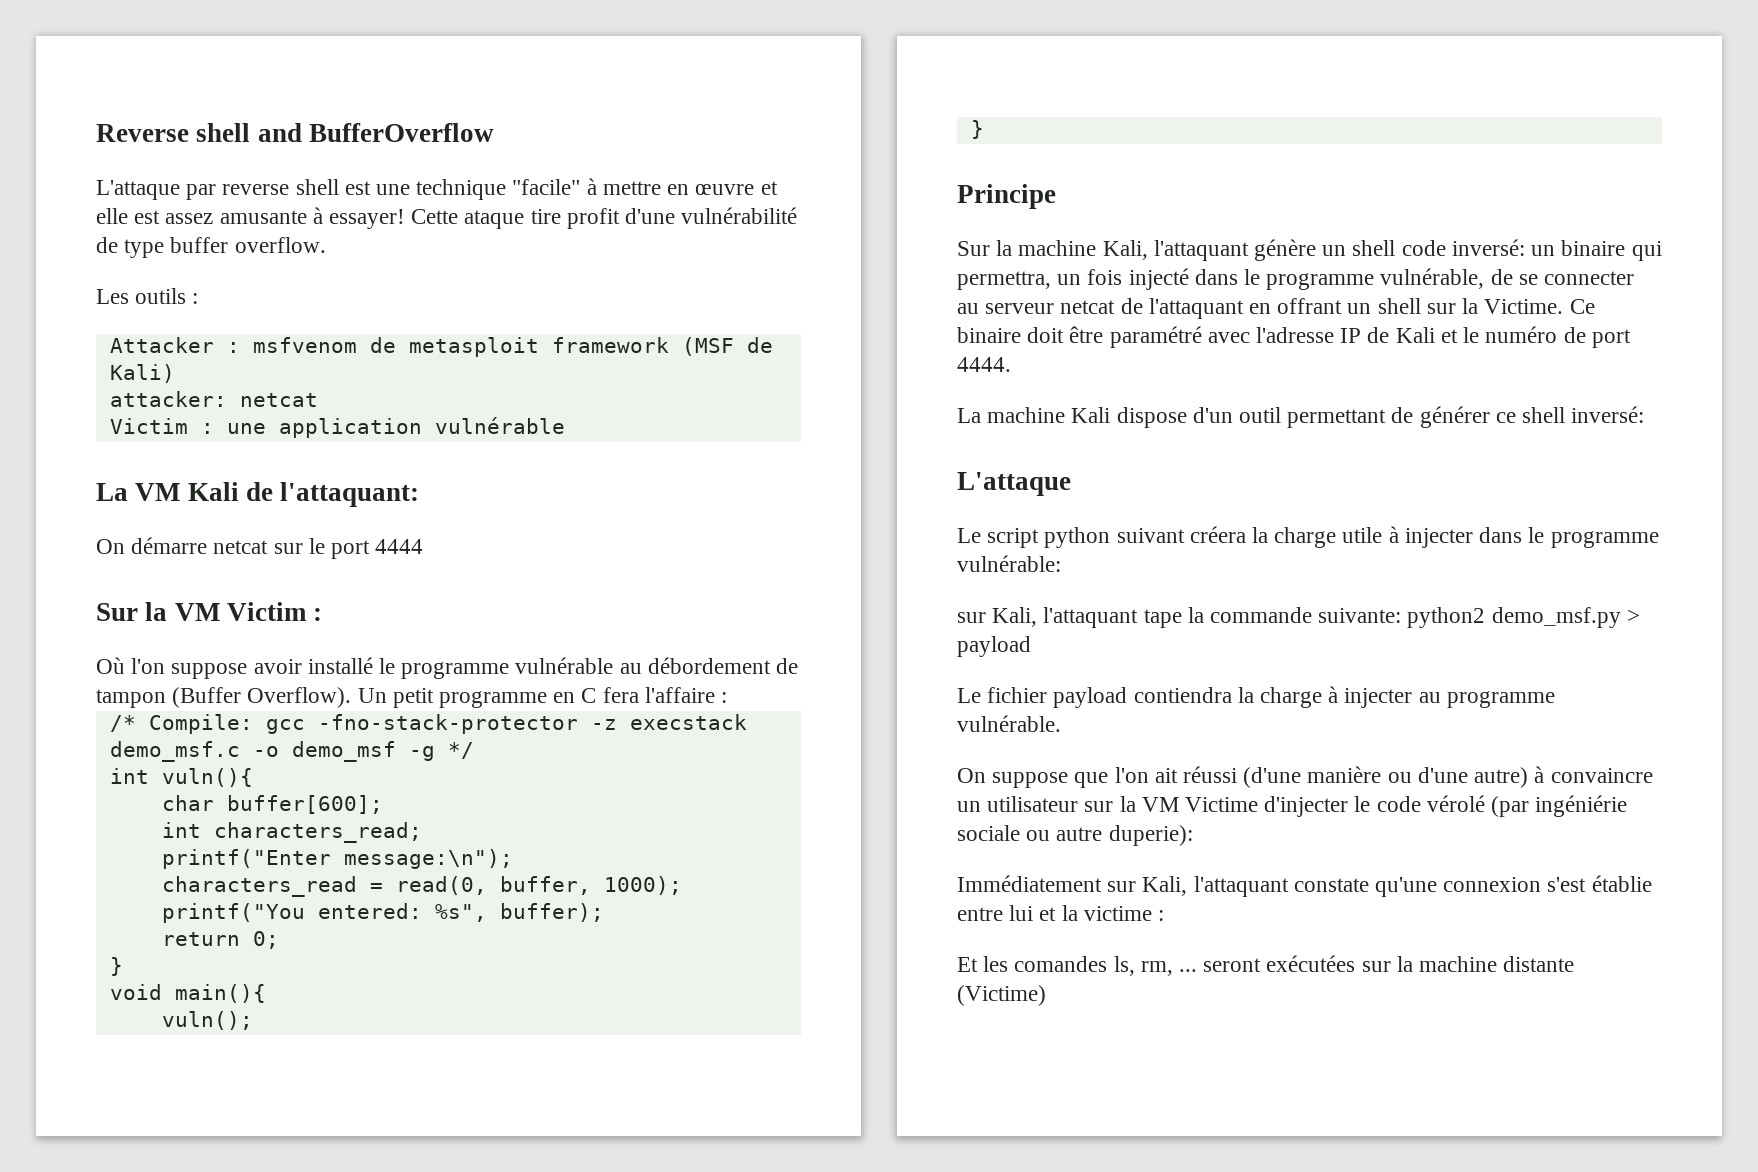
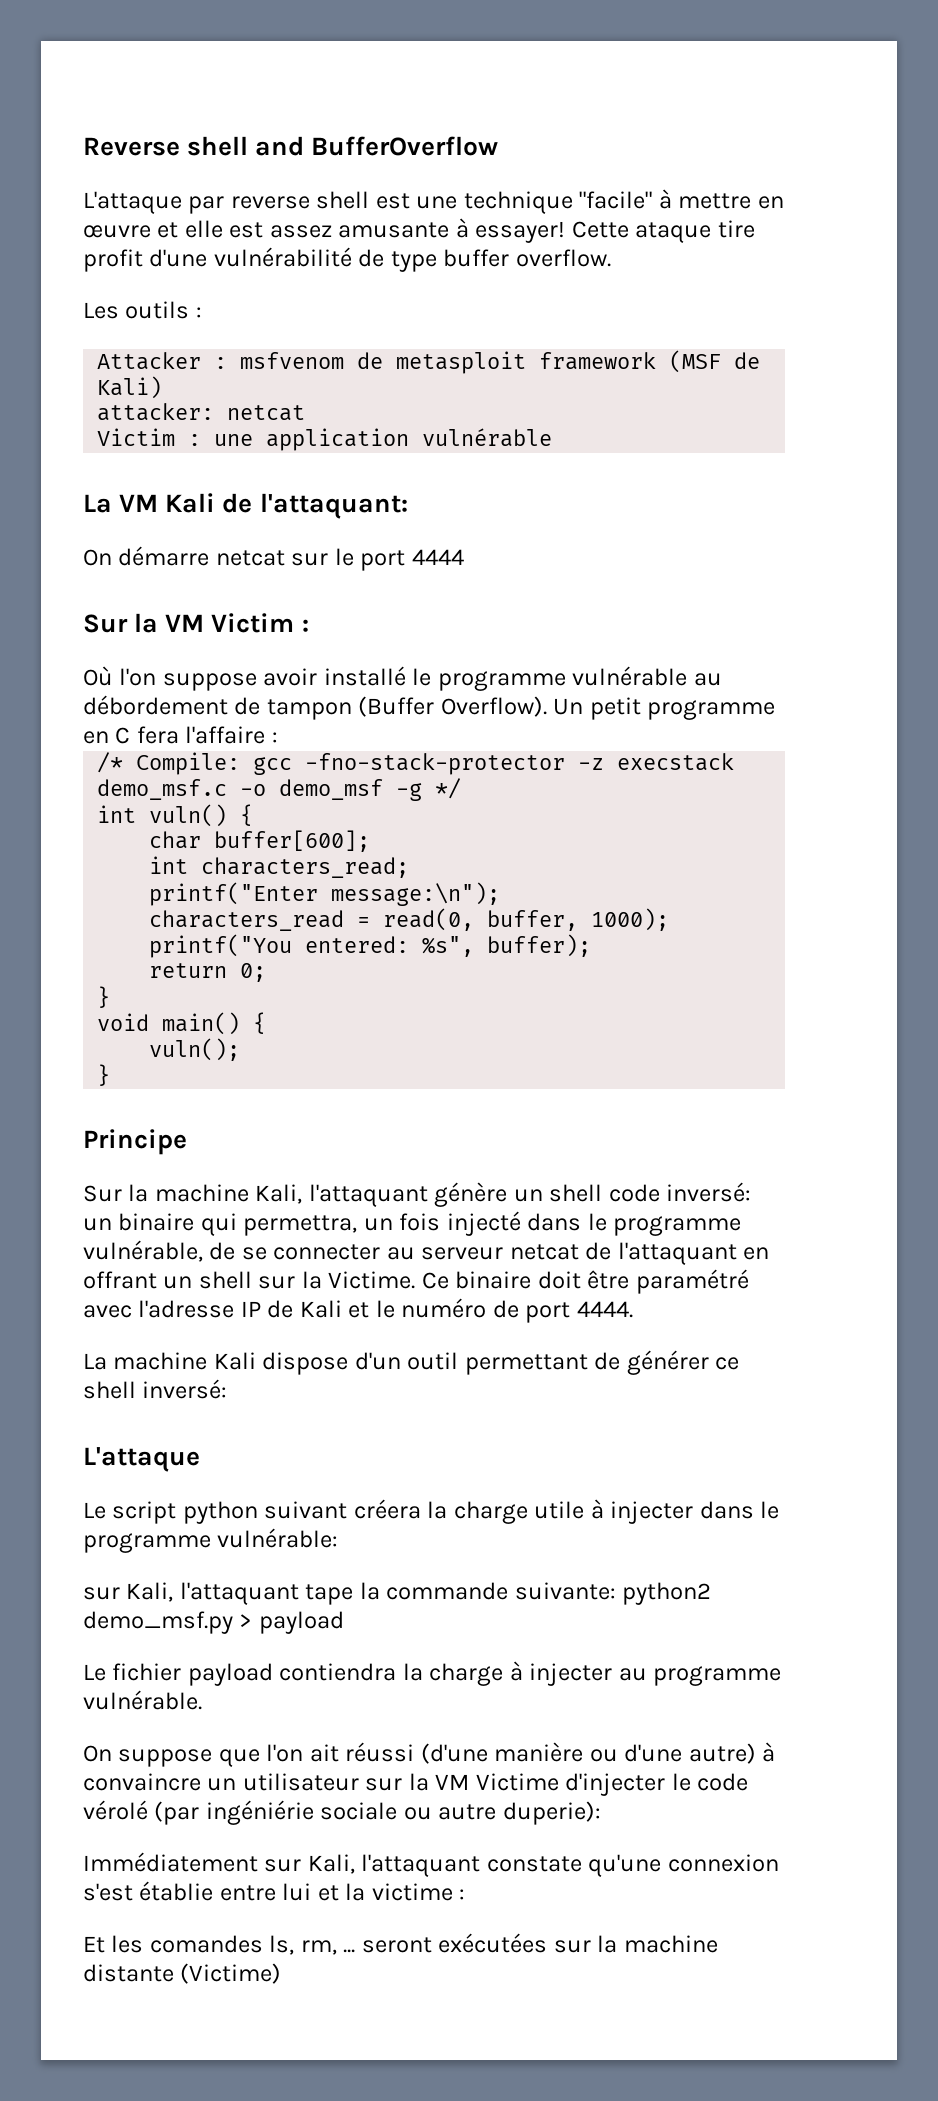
[161,768,253,787] vuln(){ -> [149,804,254,827] vuln() {
[174,984,266,1003] main(){ -> [162,1012,267,1035] main() {

